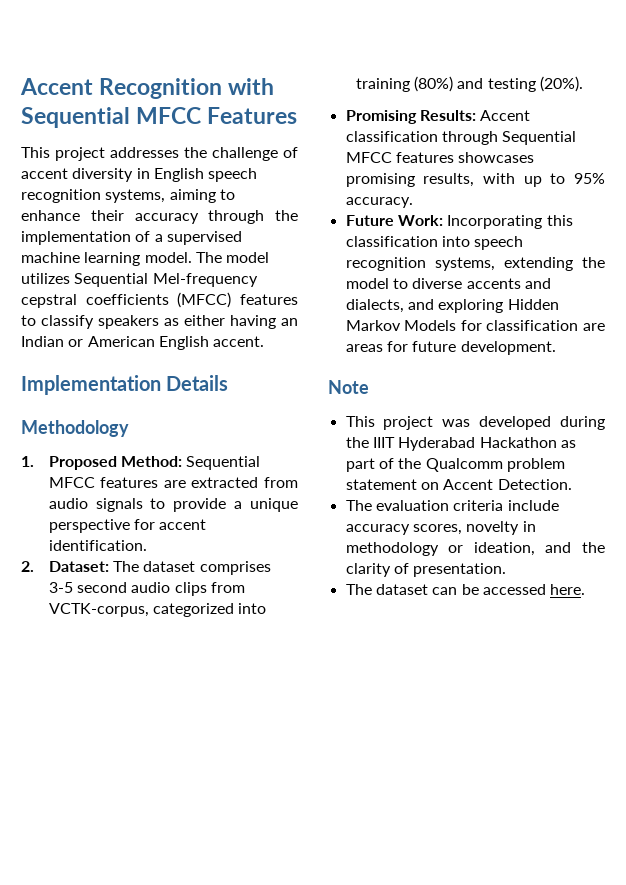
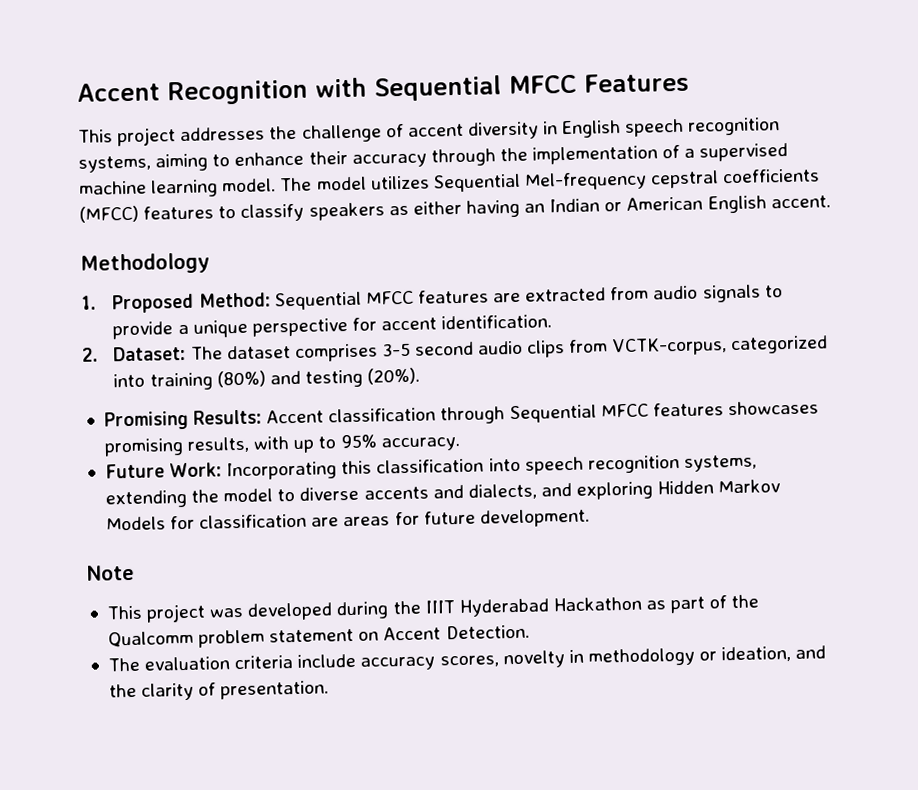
[21,375,229,395] // Implementation Details -> (831, 202) none
[345,584,586,595] // The dataset can be accessed here. -> (330, 690) none

